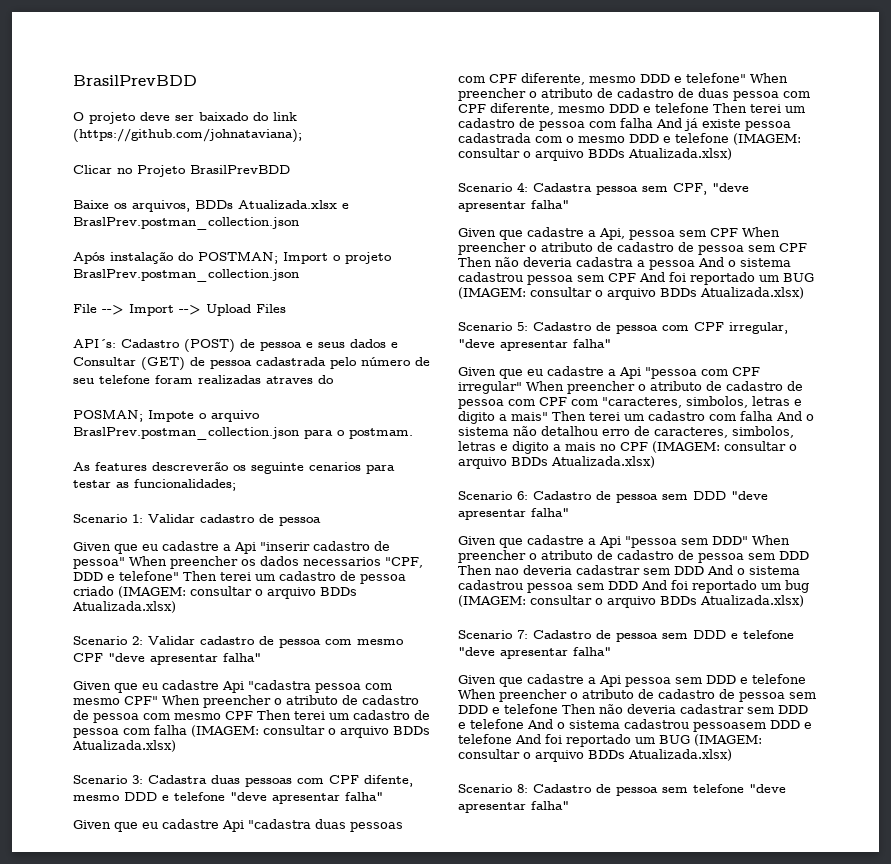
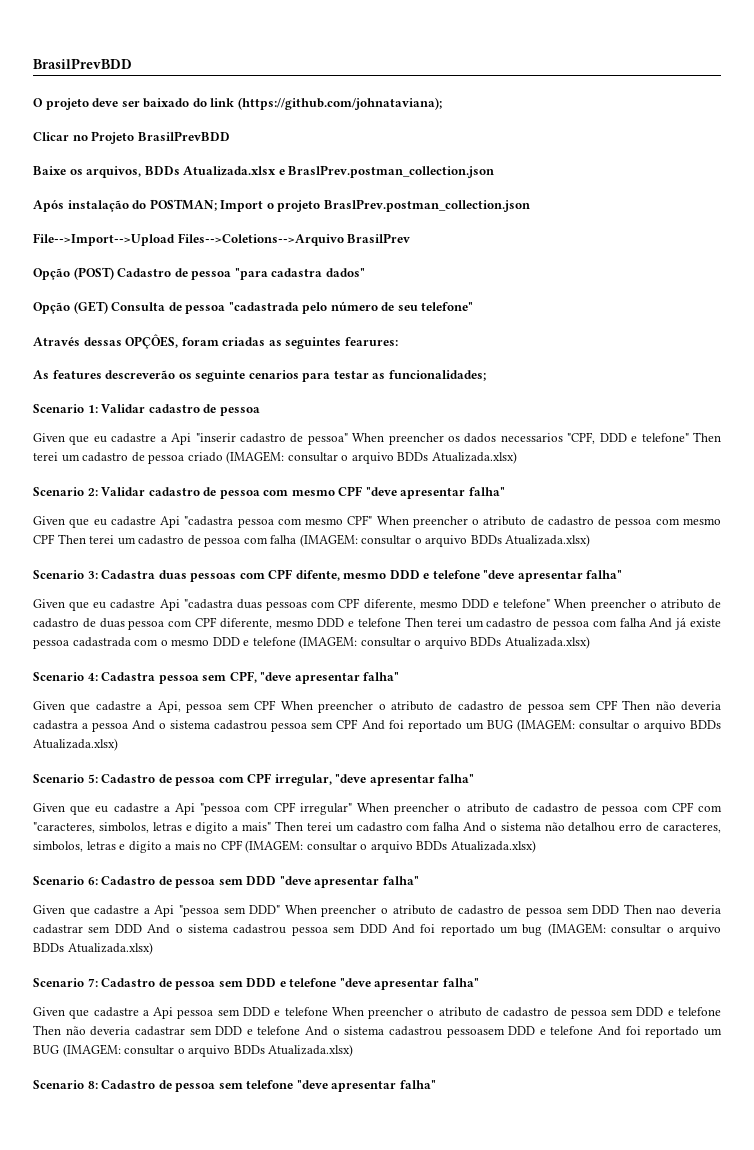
[73,304,286,316] [73,339,398,353] [73,357,326,371] File --> Import --> Upload Files // API´s: Cadastro (POST) de pessoa e seus dados e Consultar (GET) de pessoa cadastrada -> [33,233,411,246] [33,267,365,280] [33,301,299,314] File-->Import-->Upload Files-->Coletions-->Arquivo BrasilPrev // Opção (POST) Cadastro de pessoa "para cadastra dados" // Opção (GET) Consulta de pessoa "cadastrada
[99,375,334,384] [73,409,260,422] [73,427,413,440] telefone foram realizadas atraves do // POSMAN; Impote o arquivo BraslPrev.postman_collection.json para o postmam. -> [421,302,474,311] [33,334,398,349] telefone" // Através dessas OPÇÔES, foram criadas as seguintes fearures:

